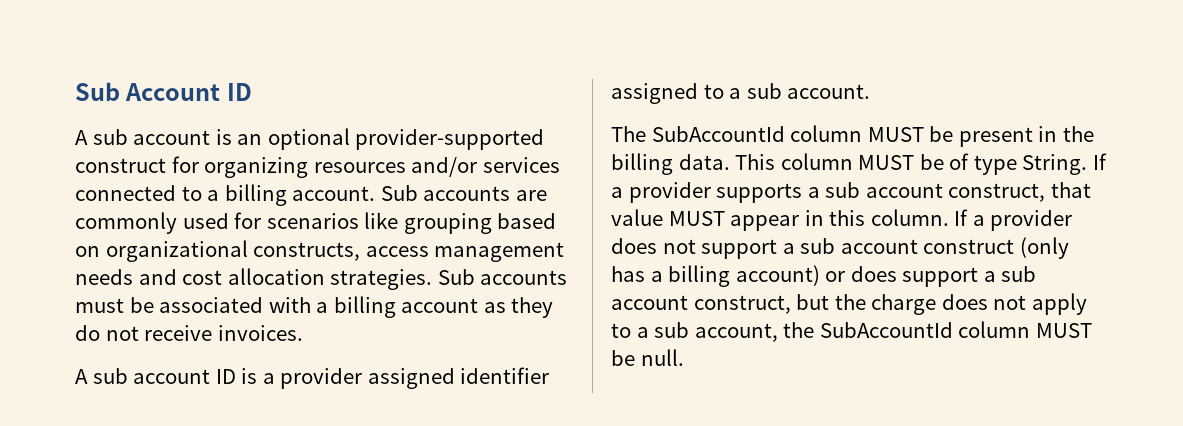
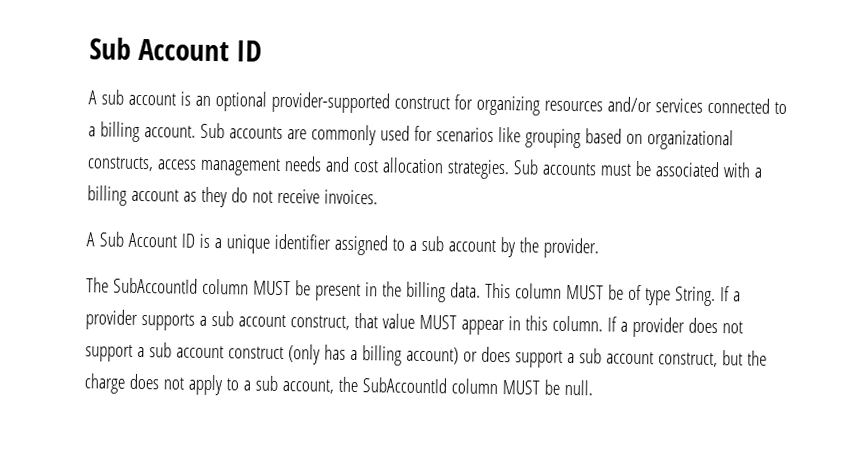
[92,368,211,384] sub account -> [98,231,177,248] Sub Account
[280,368,455,389] provider assigned -> [225,234,270,254] unique
[787,84,871,99] account. -> [447,237,599,259] account by the provider.

